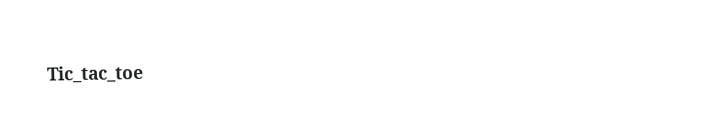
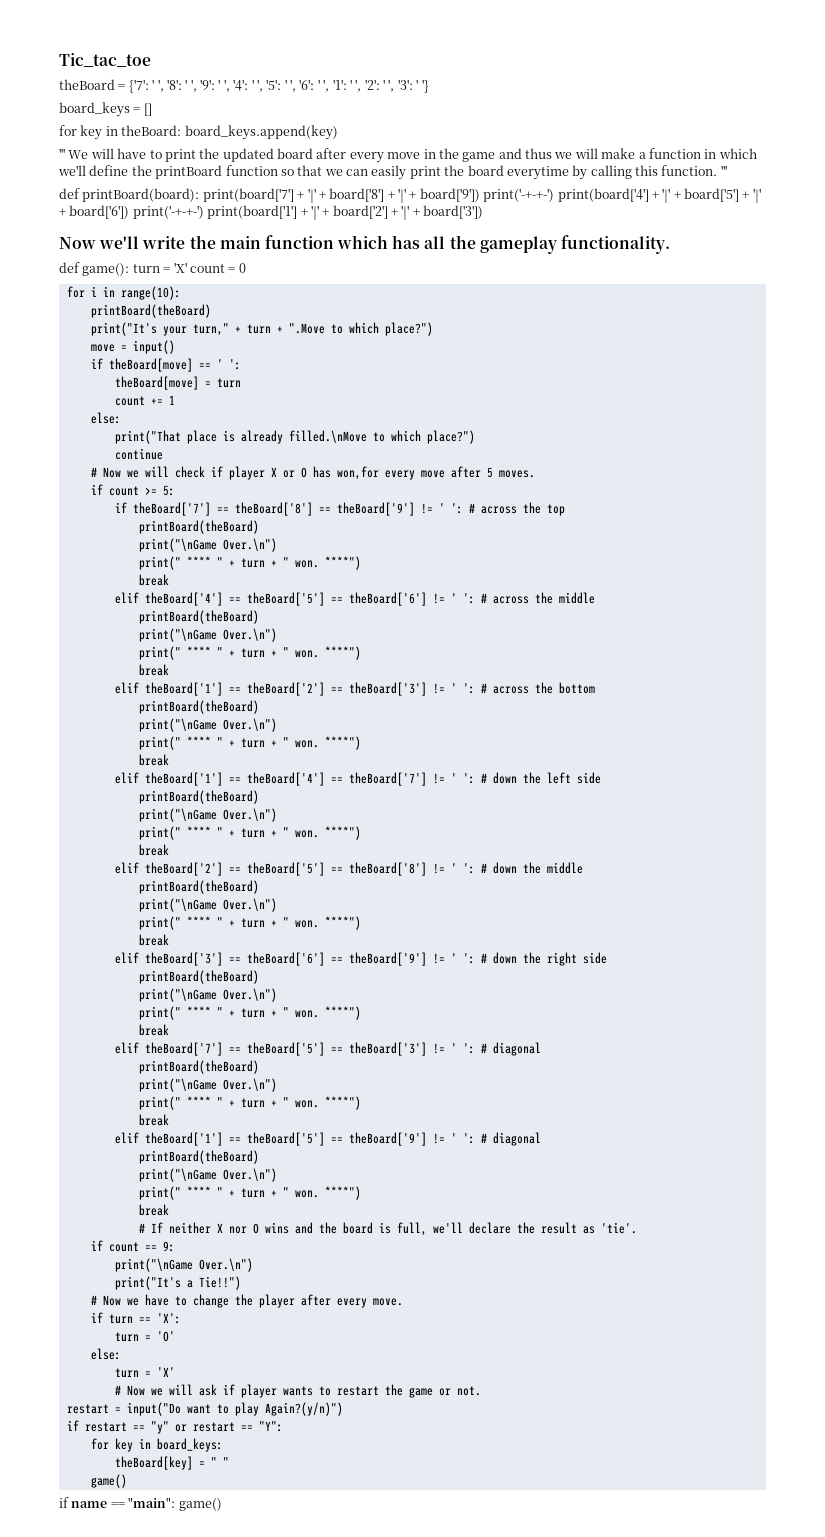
(144, 74) none -> [59,79,429,93] [59,102,152,117] [59,125,338,140] [59,148,757,163] [58,165,727,180] [59,188,761,203] [59,205,484,220] [59,235,671,254] [59,262,246,276] [66,286,181,300] [90,304,211,318] [90,322,433,336] [90,340,175,354] [90,358,241,372] [114,376,241,390] [114,395,175,406] [90,412,121,424] [114,430,475,444] [114,448,163,460] [90,466,535,480] [90,484,175,496] [114,502,565,516] [138,520,259,534] [138,538,277,552] [138,556,361,570] [138,574,169,586] [114,592,595,606] [138,610,259,624] [138,628,277,642] [138,646,361,660] [138,664,169,676] [114,682,595,696] [138,700,259,714] [138,718,277,732] [138,736,361,750] [138,754,169,766] [114,772,601,786] [138,790,259,804] [138,808,277,822] [138,826,361,840] [138,844,169,856] [114,862,583,876] [138,880,259,894] [138,898,277,912] [138,916,361,930] [138,934,169,946] [114,952,607,966] [138,970,259,984] [138,988,277,1002] [138,1006,361,1020] [138,1024,169,1036] [114,1042,541,1056] [138,1060,259,1074] [138,1078,277,1092] [138,1096,361,1110] [138,1114,169,1126] [114,1132,541,1146] [138,1150,259,1164] [138,1168,277,1182] [138,1186,361,1200] [138,1204,169,1216] [138,1222,637,1236] [90,1240,175,1252] [114,1258,253,1272] [114,1276,241,1290] [90,1294,403,1308] [90,1312,181,1324] [114,1331,175,1342] [90,1348,121,1360] [114,1367,175,1378] [114,1384,481,1398] [66,1402,343,1416] [66,1420,283,1434] [90,1438,223,1452] [114,1456,229,1470] [90,1474,127,1488] [59,1497,222,1511] // theBoard = {'7': ' ', '8': ' ', '9': ' ', '4': ' ', '5': ' ', '6': ' ', '1': ' ', '2': ' ', '3': ' '} // board_keys = [] // for key in theBoard: board_keys.append(key) // ''' We will have to print the updated board after every move in the game and thus we will make a function in which we'll define the printBoard function so that we can easily print the board everytime by calling this function. ''' // def printBoard(board): print(board['7'] + '|' + board['8'] + '|' + board['9']) print('-+-+-') print(board['4'] + '|' + board['5'] + '|' + board['6']) print('-+-+-') print(board['1'] + '|' + board['2'] + '|' + board['3']) // Now we'll write the main function which has all the gameplay functionality. // def game(): turn = 'X' count = 0 // for i in range(10): // printBoard(theBoard) // print("It's your turn," + turn + ".Move to which place?") // move = input() // if theBoard[move] == ' ': // theBoard[move] = turn // count += 1 // else: // print("That place is already filled.\nMove to which place?") // continue // # Now we will check if player X or O has won,for every move after 5 moves. // if count >= 5: // if theBoard['7'] == theBoard['8'] == theBoard['9'] != ' ': # across the top // printBoard(theBoard) // print("\nGame Over.\n") // print(" **** " + turn + " won. ****") // break // elif theBoard['4'] == theBoard['5'] == theBoard['6'] != ' ': # across the middle // printBoard(theBoard) // print("\nGame Over.\n") // print(" **** " + turn + " won. ****") // break // elif theBoard['1'] == theBoard['2'] == theBoard['3'] != ' ': # across the bottom // printBoard(theBoard) // print("\nGame Over.\n") // print(" **** " + turn + " won. ****") // break // elif theBoard['1'] == theBoard['4'] == theBoard['7'] != ' ': # down the left side // printBoard(theBoard) // print("\nGame Over.\n") // print(" **** " + turn + " won. ****") // break // elif theBoard['2'] == theBoard['5'] == theBoard['8'] != ' ': # down the middle // printBoard(theBoard) // print("\nGame Over.\n") // print(" **** " + turn + " won. ****") // break // elif theBoard['3'] == theBoard['6'] == theBoard['9'] != ' ': # down the right side // printBoard(theBoard) // print("\nGame Over.\n") // print(" **** " + turn + " won. ****") // break // elif theBoard['7'] == theBoard['5'] == theBoard['3'] != ' ': # diagonal // printBoard(theBoard) // print("\nGame Over.\n") // print(" **** " + turn + " won. ****") // break // elif theBoard['1'] == theBoard['5'] == theBoard['9'] != ' ': # diagonal // printBoard(theBoard) // print("\nGame Over.\n") // print(" **** " + turn + " won. ****") // break // # If neither X nor O wins and the board is full, we'll declare the result as 'tie'. // if count == 9: // print("\nGame Over.\n") // print("It's a Tie!!") // # Now we have to change the player after every move. // if turn == 'X': // turn = 'O' // else: // turn = 'X' // # Now we will ask if player wants to restart the game or not. // restart = input("Do want to play Again?(y/n)") // if restart == "y" or restart == "Y": // for key in board_keys: // theBoard[key] = " " // game() // if name == "main": game()

